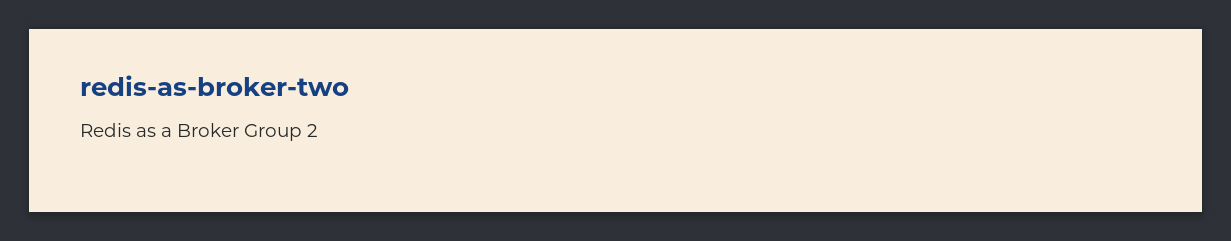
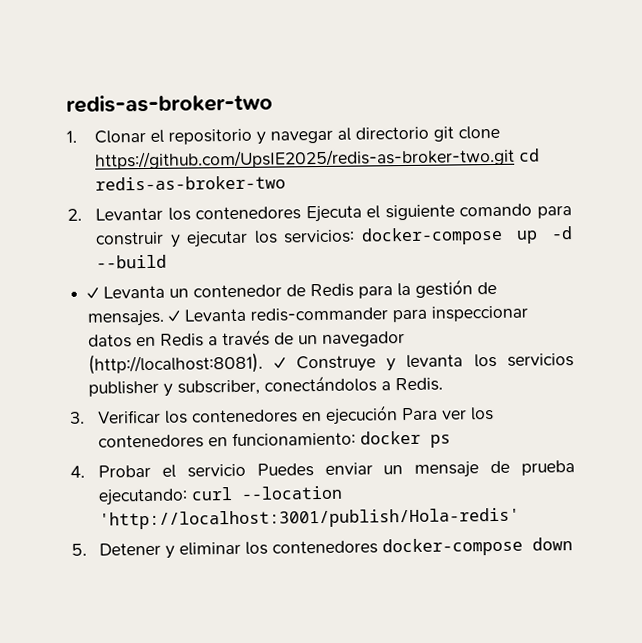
[80,75,349,96] [80,123,318,141] redis-as-broker-two // Redis as a Broker Group 2 -> [66,93,273,113] [66,125,501,145] [95,147,541,170] [95,175,287,191] [67,203,572,223] [95,226,574,248] [96,254,168,269] [87,279,498,299] [87,305,530,327] [88,329,406,348] [88,352,574,375] [88,375,444,397] [70,405,495,425] [98,430,452,449] [70,460,575,478] [98,485,344,506] [99,507,521,530] [71,537,574,559] redis-as-broker-two // 1. Clonar el repositorio y navegar al directorio git clone https://github.com/UpsIE2025/redis-as-broker-two.git cd redis-as-broker-two // 2. Levantar los contenedores Ejecuta el siguiente comando para construir y ejecutar los servicios: docker-compose up -d --build // ✓ Levanta un contenedor de Redis para la gestión de mensajes. ✓ Levanta redis-commander para inspeccionar datos en Redis a través de un navegador (http://localhost:8081). ✓ Construye y levanta los servicios publisher y subscriber, conectándolos a Redis. // 3. Verificar los contenedores en ejecución Para ver los contenedores en funcionamiento: docker ps // 4. Probar el servicio Puedes enviar un mensaje de prueba ejecutando: curl --location 'http://localhost:3001/publish/Hola-redis' // 5. Detener y eliminar los contenedores docker-compose down

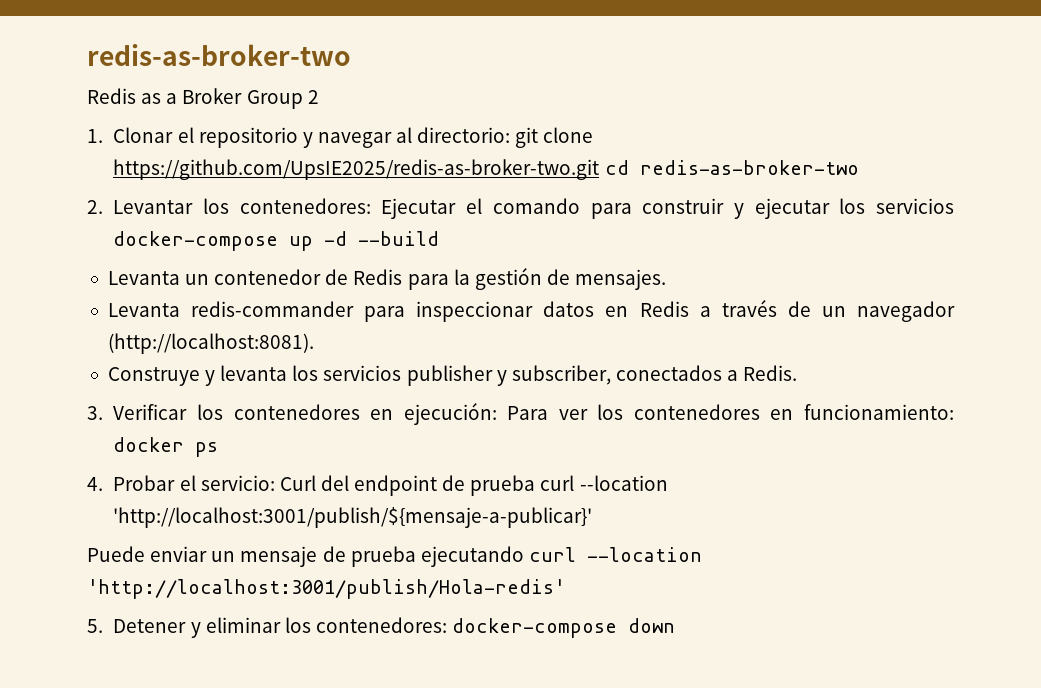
[66,93,273,113] redis-as-broker-two -> [87,44,351,66] [87,88,319,109] redis-as-broker-two // Redis as a Broker Group 2
[355,126,430,140] directorio -> [417,127,511,143] directorio:
[195,204,455,223] contenedores Ejecuta el siguiente -> [239,198,483,219] contenedores: Ejecutar el
[283,229,356,244] servicios: -> [876,198,955,214] servicios
[87,287,100,299] ✓ -> (440, 238) none
[168,310,181,322] ✓ -> (667, 279) //
[273,357,286,369] ✓ -> (314, 343) //
[264,375,378,393] conectándolos -> [615,365,722,381] conectados
[325,405,399,425] ejecución -> [403,403,497,425] ejecución:
[186,463,314,478] servicio Puedes -> [200,475,668,496] [113,507,593,528] [87,546,145,562] servicio: Curl del endpoint de prueba curl --location 'http://localhost:3001/publish/${mensaje-a-publicar}' // Puede
[98,488,189,506] ejecutando: -> [420,546,524,567] ejecutando
[272,540,379,555] contenedores -> [315,617,447,633] contenedores:

